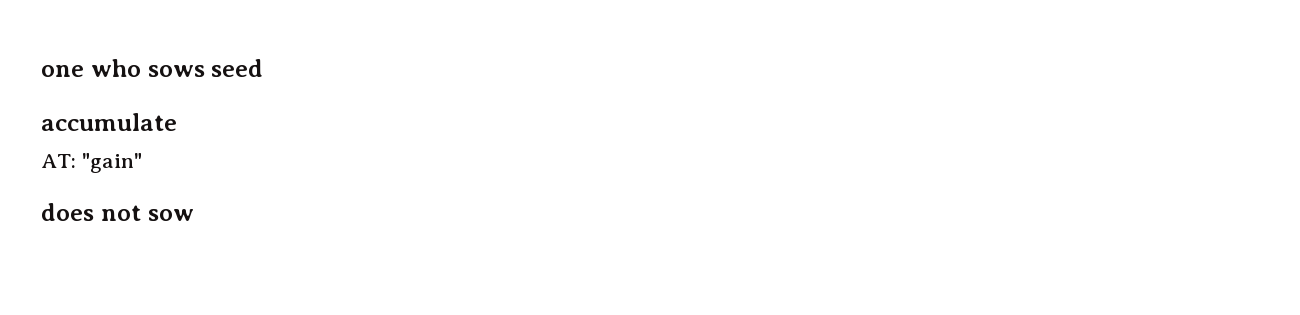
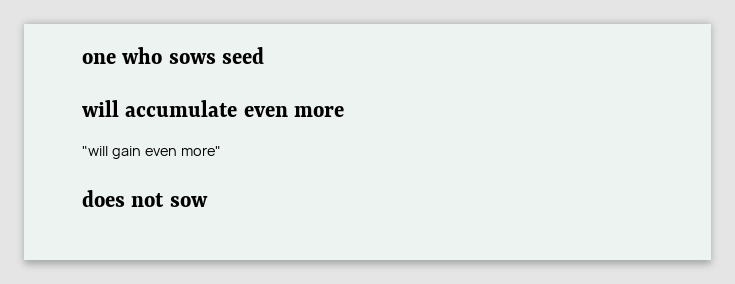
(264, 68) none -> [82,100,119,117] will
[41,153,142,173] // AT: "gain" -> [243,106,345,117] [82,146,221,159] even more // "will gain even more"

